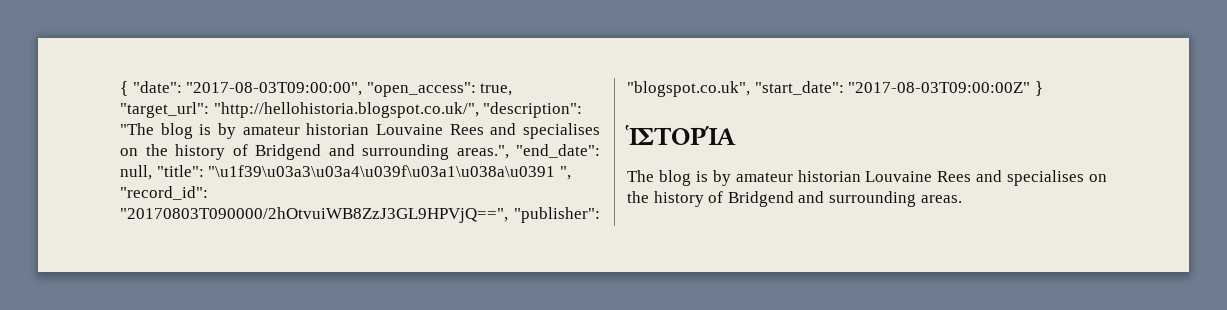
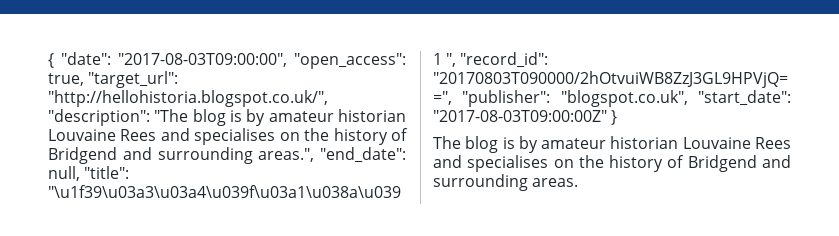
[625,125,736,146] // ἹΣΤΟΡΊΑ -> (618, 117) none

